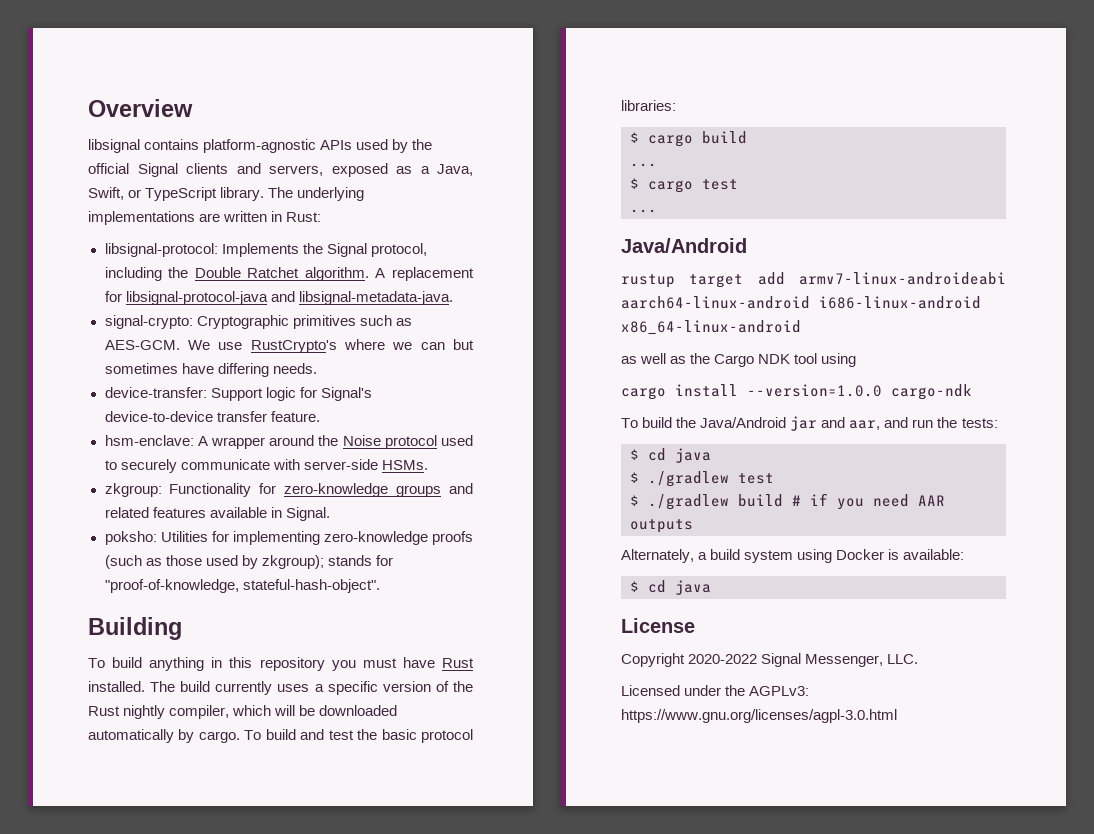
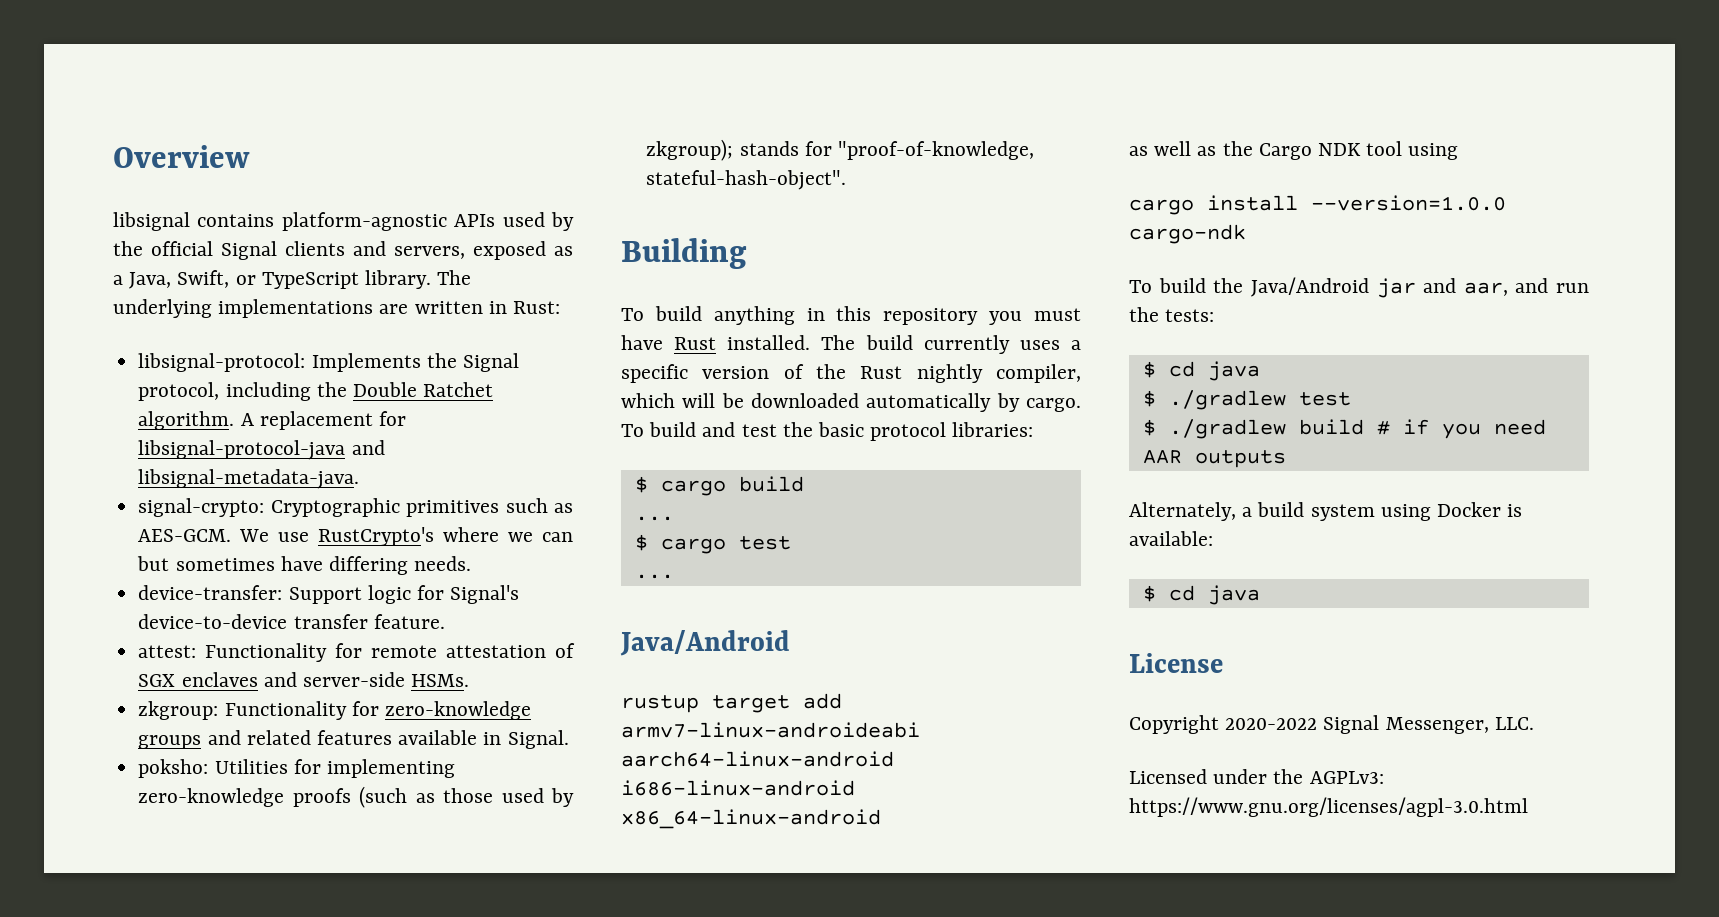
[104,435,474,449] [104,459,300,473] hsm-enclave: A wrapper around the Noise protocol used to securely communicate with -> [138,643,575,662] [138,672,297,687] attest: Functionality for remote attestation of SGX enclaves and

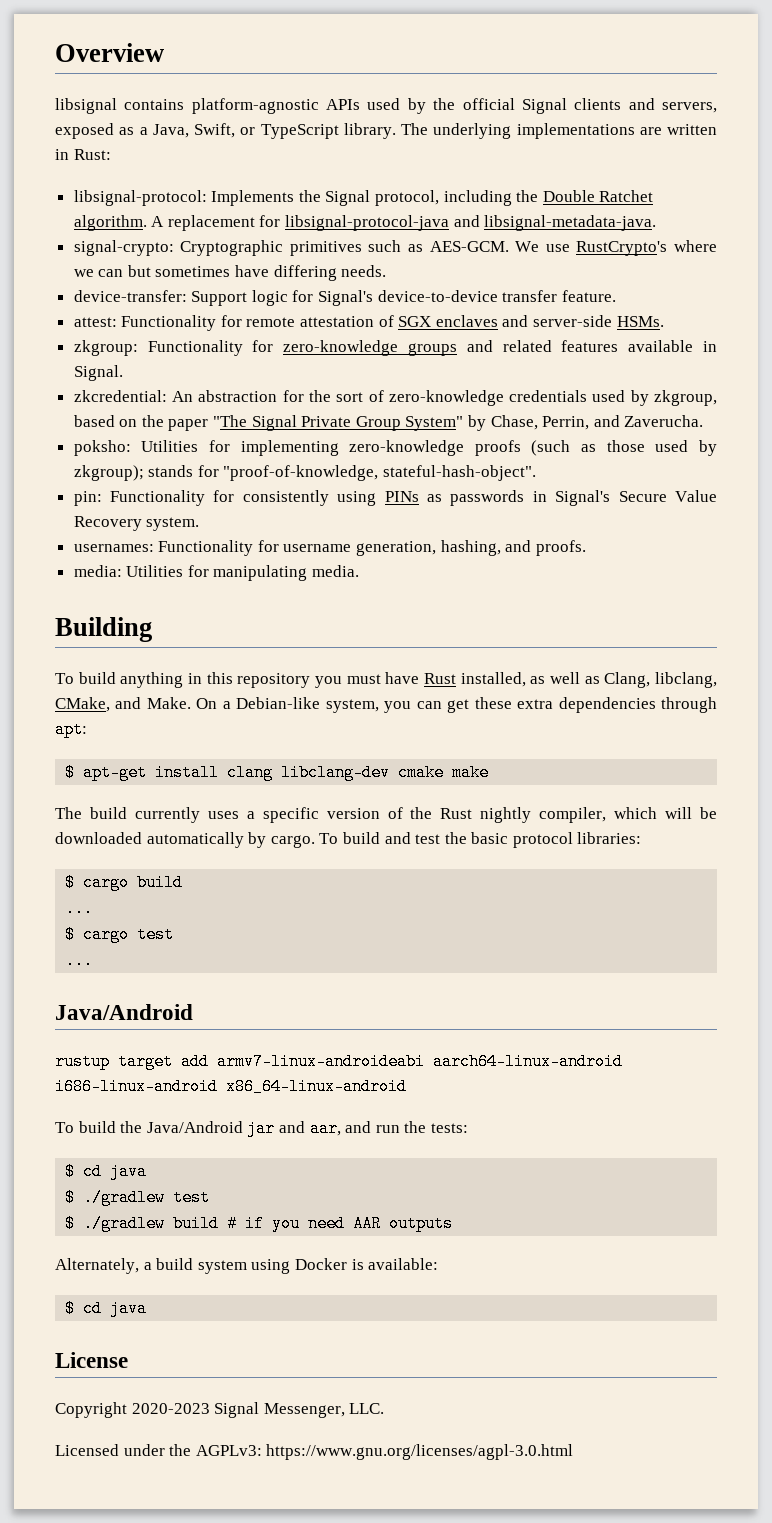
(569, 739) none -> [73,390,717,406] [73,415,704,431] // zkcredential: An abstraction for the sort of zero-knowledge credentials used by zkgroup, based on the paper "The Signal Private Group System" by Chase, Perrin, and Zaverucha.
(847, 180) none -> [73,490,717,506] [73,516,200,531] [73,540,586,556] [73,565,360,581] // pin: Functionality for consistently using PINs as passwords in Signal's Secure Value Recovery system. // usernames: Functionality for username generation, hashing, and proofs. // media: Utilities for manipulating media.
[727,335,811,350] installed. -> [460,672,717,688] [55,697,717,713] [55,721,87,738] [65,764,490,781] installed, as well as Clang, libclang, CMake, and Make. On a Debian-like system, you can get these extra dependencies through apt: // $ apt-get install clang libclang-dev cmake make //
[1129,141,1459,160] [1129,195,1506,215] [1129,224,1246,244] // as well as the Cargo NDK tool using // cargo install --version=1.0.0 cargo-ndk -> (407, 1086) none
[1225,718,1318,730] 2020-2022 -> [131,1403,210,1414] 2020-2023

